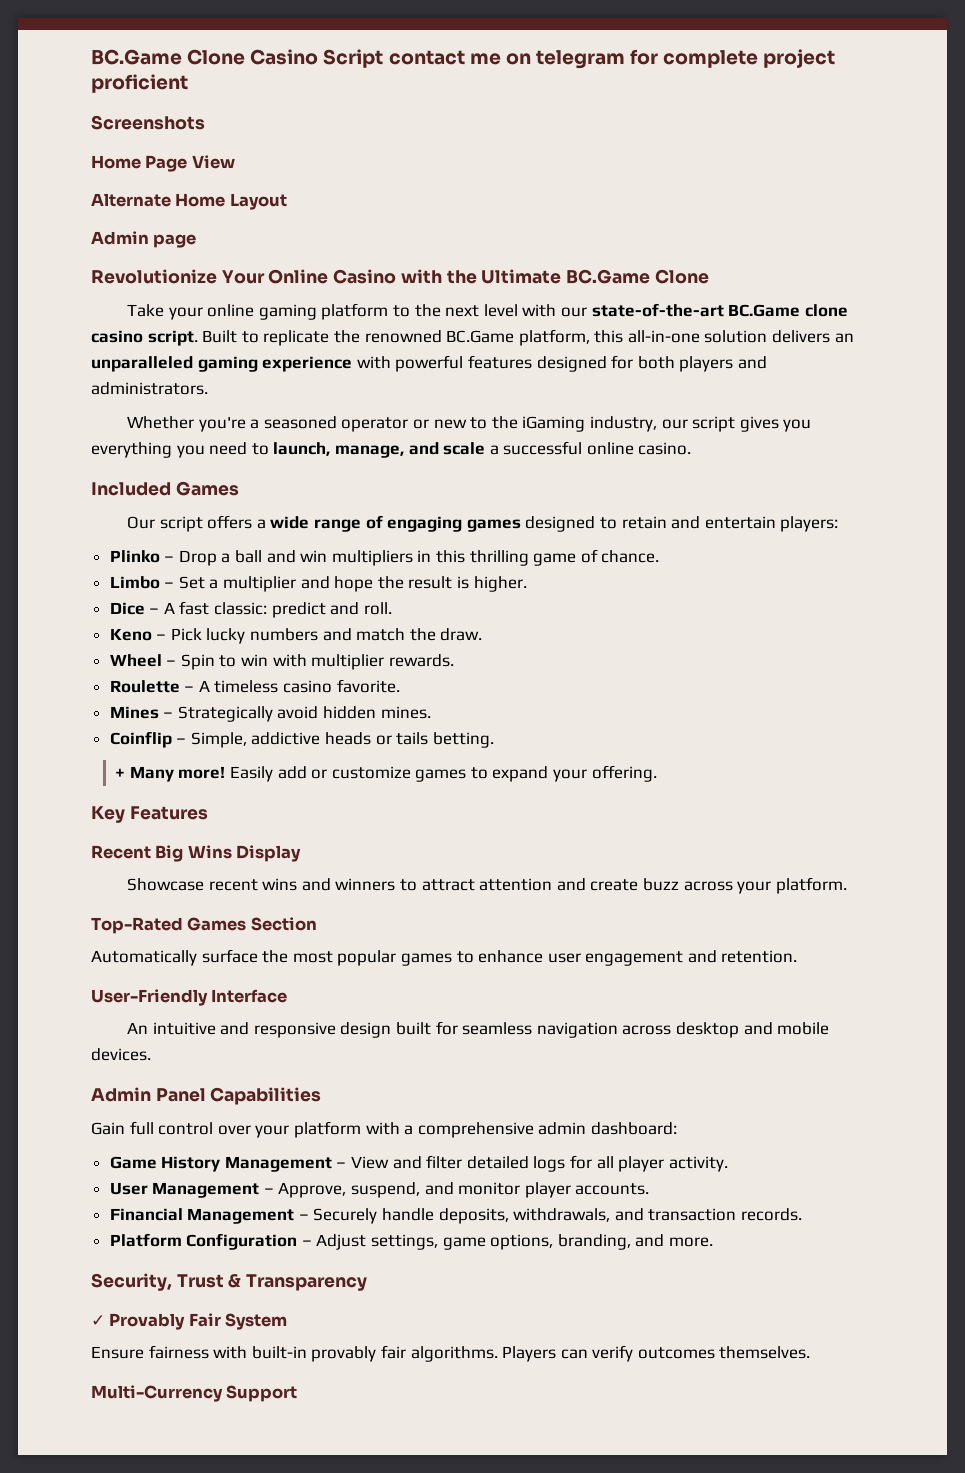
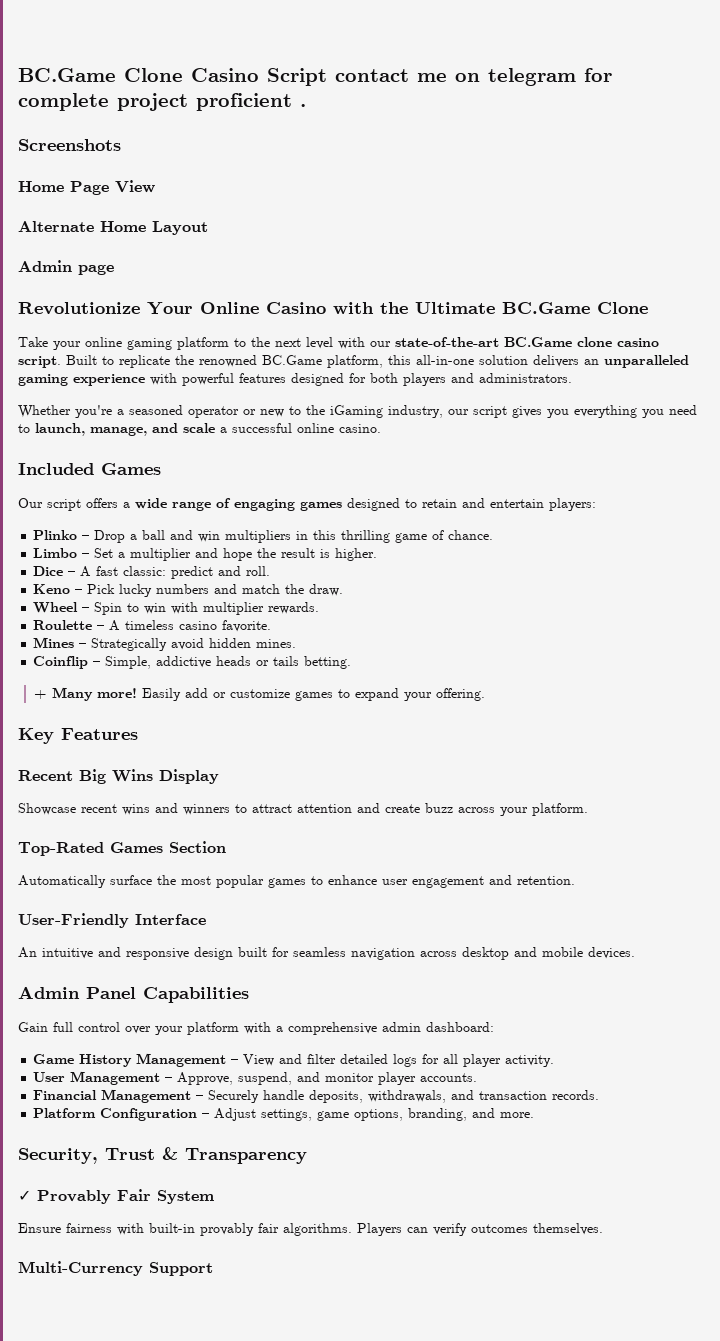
(188, 83) none -> [300,104,306,107] .

